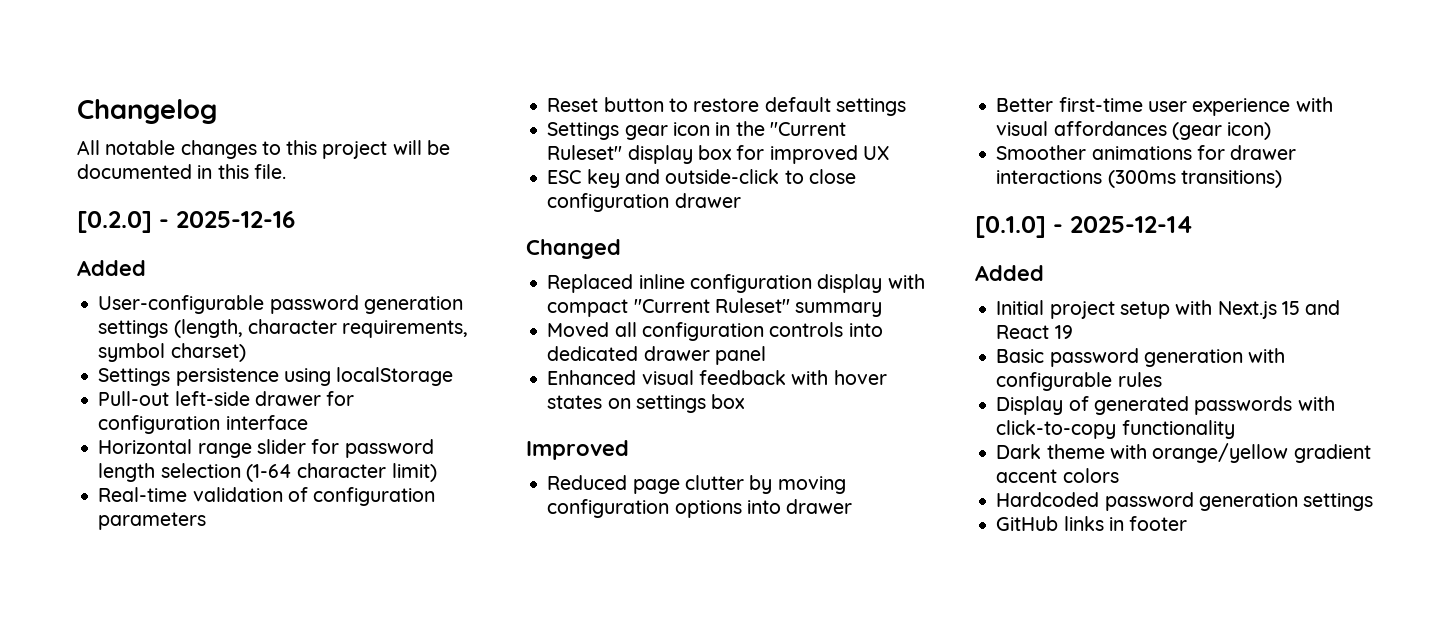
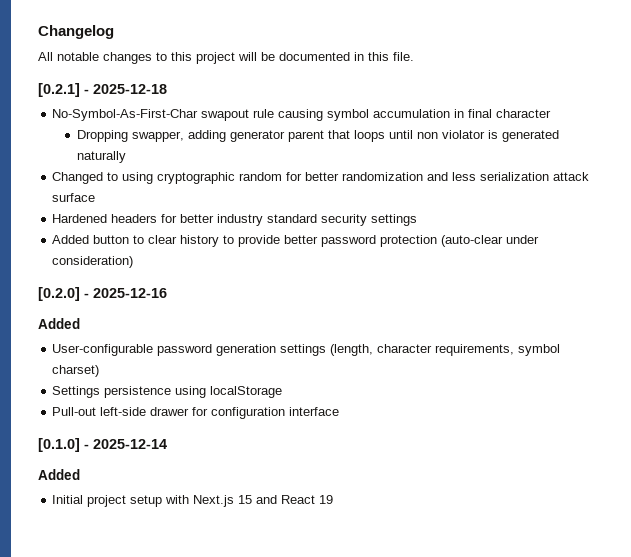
(286, 171) none -> [38,83,167,97] [52,109,552,121] [76,130,559,142] [76,151,126,163] [52,172,590,184] [52,193,96,202] [52,214,418,226] [52,235,540,247] [52,256,134,268] // [0.2.1] - 2025-12-18 // No-Symbol-As-First-Char swapout rule causing symbol accumulation in final character // Dropping swapper, adding generator parent that loops until non violator is generated naturally // Changed to using cryptographic random for better randomization and less serialization attack surface // Hardened headers for better industry standard security settings // Added button to clear history to provide better password protection (auto-clear under consideration)
[98,439,434,458] [98,463,437,482] [98,487,436,506] [98,512,207,530] [547,97,906,116] [547,121,846,140] [547,145,889,164] [547,169,856,188] [547,193,741,212] [526,239,621,259] [547,274,925,293] [547,298,883,317] [547,322,883,341] [547,346,766,365] [547,370,887,385] [547,394,746,413] [526,440,629,460] [547,475,846,494] [547,499,853,518] [996,97,1333,116] [996,121,1272,140] [996,145,1297,160] [996,170,1282,188] // Horizontal range slider for password length selection (1-64 character limit) // Real-time validation of configuration parameters // Reset button to restore default settings // Settings gear icon in the "Current Ruleset" display box for improved UX // ESC key and outside-click to close configuration drawer // Changed // Replaced inline configuration display with compact "Current Ruleset" summary // Moved all configuration controls into dedicated drawer panel // Enhanced visual feedback with hover states on settings box // Improved // Reduced page clutter by moving configuration options into drawer // Better first-time user experience with visual affordances (gear icon) // Smoother animations for drawer interactions (300ms transitions) -> (340, 411) none
[996,348,1286,367] [996,372,1162,391] [996,396,1335,415] [996,420,1235,439] [996,443,1371,463] [996,468,1119,483] [996,492,1374,511] [996,516,1188,531] // Basic password generation with configurable rules // Display of generated passwords with click-to-copy functionality // Dark theme with orange/yellow gradient accent colors // Hardcoded password generation settings // GitHub links in footer -> (334, 499) none

